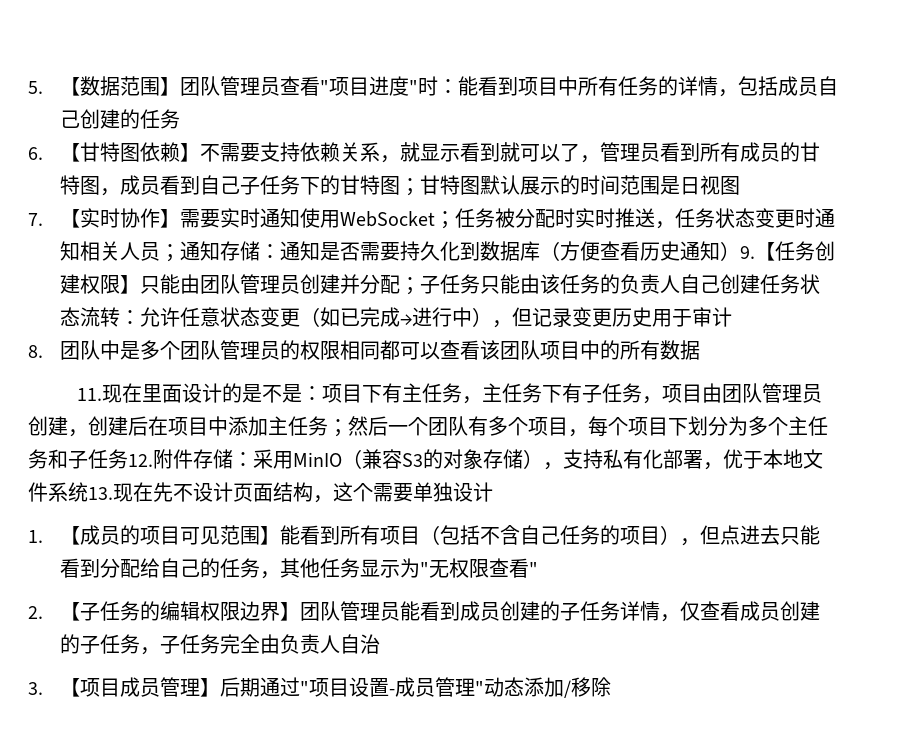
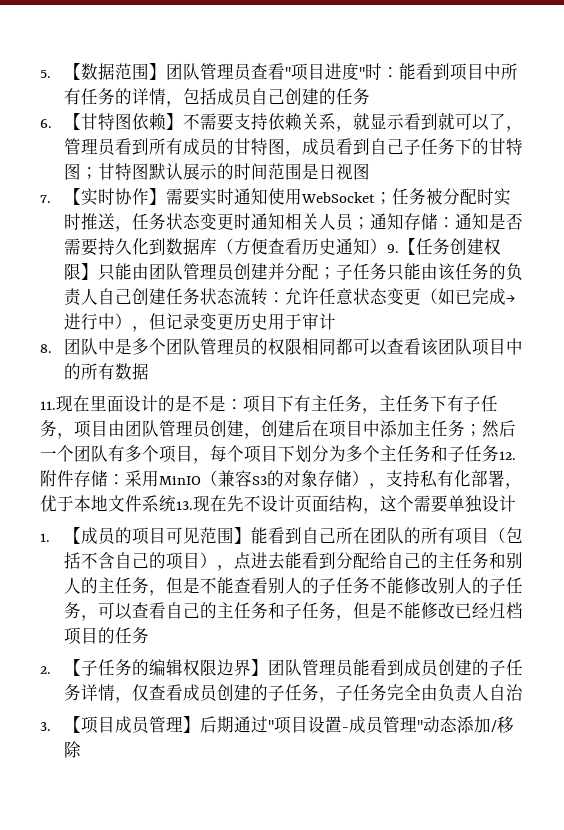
(340, 535) none -> [301,527,421,544] 自己所在团队的
[559,525,600,545] 任务 -> (149, 560) none
[699,525,800,545] 但点进去只 -> [233,552,285,570] 点进去
[219,558,538,579] 任务，其他任务显示为"无权限查看" -> [437,552,523,569] [63,577,523,596] [63,602,523,621] [63,627,149,645] 主任务和别人的主任务，但是不能查看别人的子任务不能修改别人的子任务，可以查看自己的主任务和子任务，但是不能修改已经归档项目的任务

